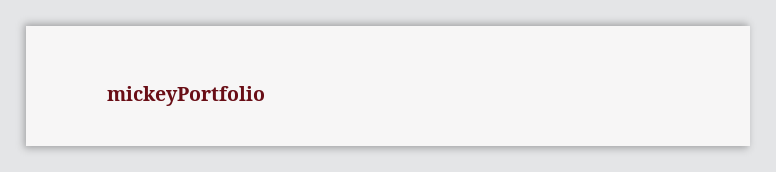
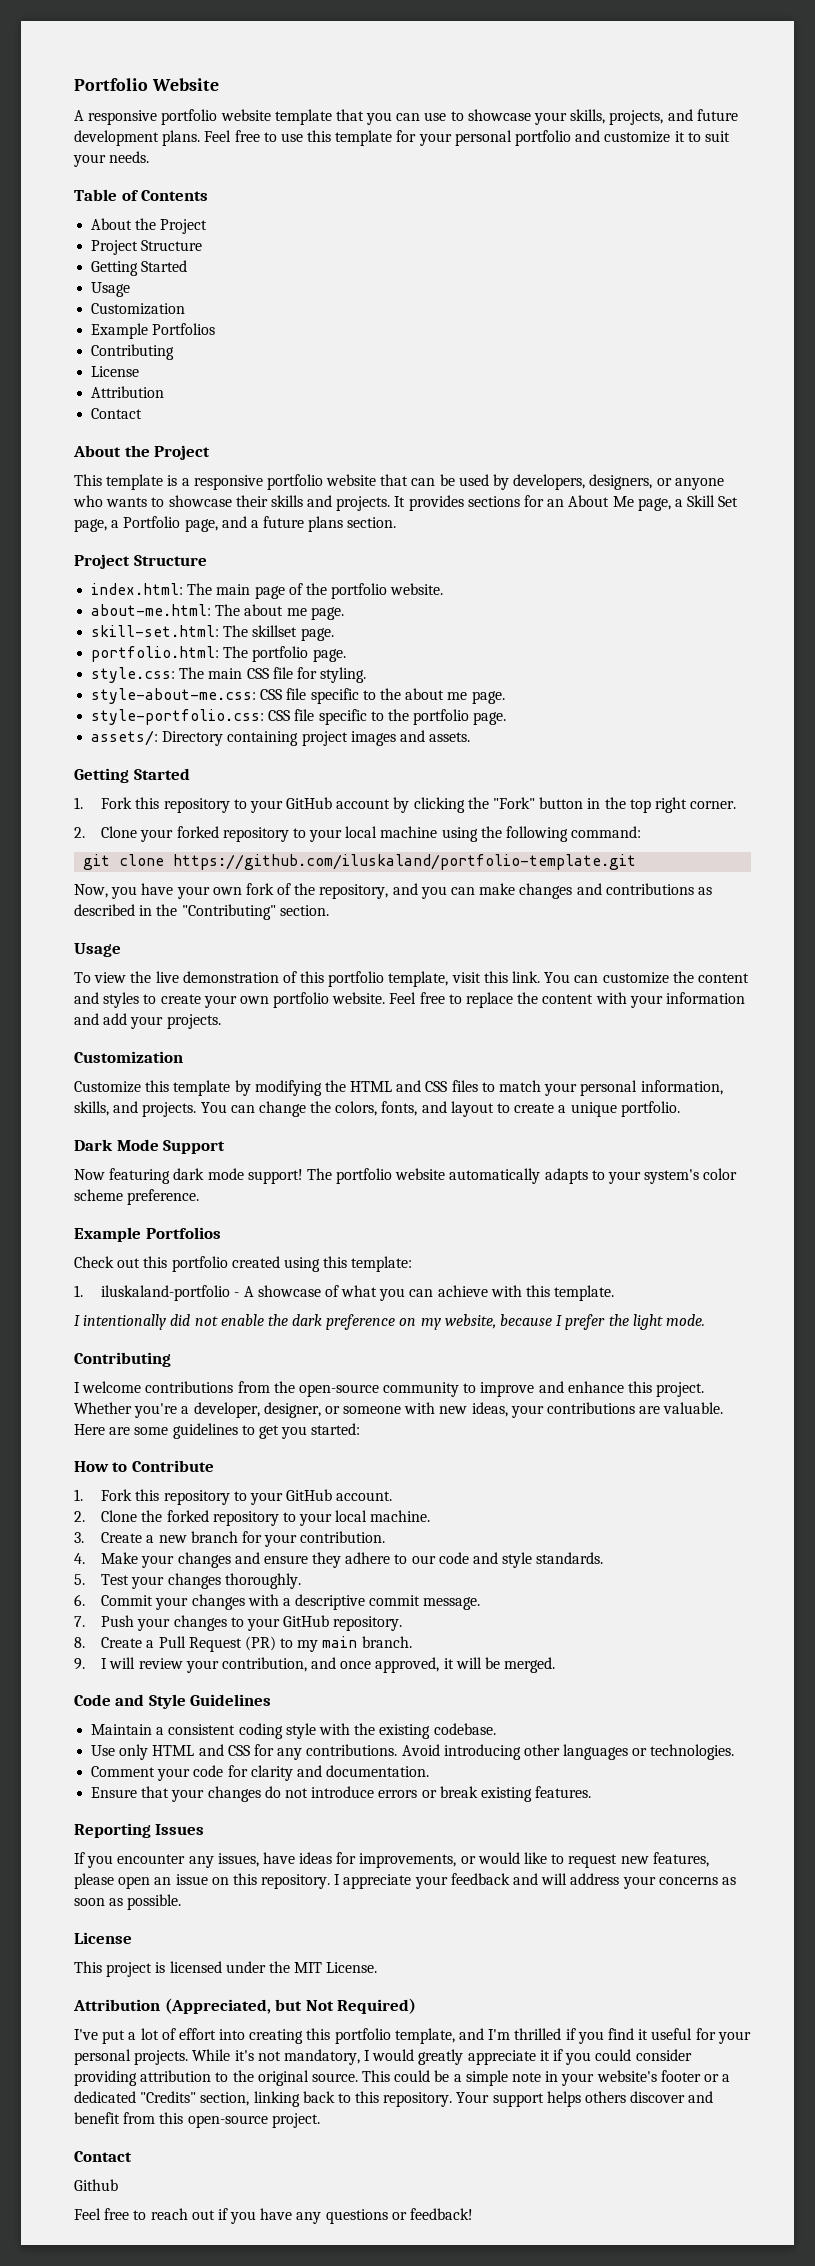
[107,86,265,106] mickeyPortfolio -> [74,78,219,91] [74,109,738,125] [74,130,730,146] [73,151,150,167] [74,189,209,201] [91,218,208,234] [91,240,203,255] [91,260,188,276] [91,282,131,297] [91,303,186,315] [91,323,216,339] [91,344,175,360] [91,366,140,377] [91,386,165,398] [91,408,143,419] [73,445,211,460] [74,474,724,490] [73,495,739,511] [74,516,397,532] [74,554,207,569] [91,583,444,599] [91,604,344,620] [91,625,334,641] [91,646,346,662] [91,667,367,683] [91,688,505,704] [91,709,507,725] [91,730,471,746] [74,768,190,783] [74,797,737,813] [74,826,642,842] [83,854,637,870] [74,883,712,899] [74,904,329,920] [74,943,121,957] [74,971,749,987] [74,992,745,1008] [74,1013,221,1029] [74,1051,183,1063] [74,1080,723,1096] [74,1101,680,1117] [74,1139,226,1154] [74,1168,738,1184] [74,1189,200,1205] [74,1227,221,1242] [74,1256,413,1272] [74,1285,615,1301] [74,1314,705,1330] [74,1352,171,1367] [74,1381,705,1397] [74,1402,724,1418] [74,1423,361,1439] [74,1460,214,1472] [74,1489,393,1505] [74,1510,431,1526] [74,1531,386,1547] [74,1552,604,1568] [74,1573,301,1589] [74,1594,481,1610] [74,1615,403,1631] [74,1636,412,1652] [74,1657,556,1673] [74,1694,272,1709] [91,1723,496,1739] [91,1744,735,1760] [91,1765,430,1781] [91,1786,592,1802] [74,1823,205,1838] [74,1852,709,1868] [74,1873,736,1889] [74,1894,182,1910] [74,1932,132,1944] [74,1961,378,1977] [73,1998,417,2014] [74,2028,751,2044] [74,2049,692,2065] [74,2070,731,2086] [74,2091,714,2107] [74,2112,320,2128] [74,2151,132,2162] [74,2179,118,2191] [74,2208,474,2224] Portfolio Website // A responsive portfolio website template that you can use to showcase your skills, projects, and future development plans. Feel free to use this template for your personal portfolio and customize it to suit your needs. // Table of Contents // About the Project // Project Structure // Getting Started // Usage // Customization // Example Portfolios // Contributing // License // Attribution // Contact // About the Project // This template is a responsive portfolio website that can be used by developers, designers, or anyone who wants to showcase their skills and projects. It provides sections for an About Me page, a Skill Set page, a Portfolio page, and a future plans section. // Project Structure // index.html: The main page of the portfolio website. // about-me.html: The about me page. // skill-set.html: The skillset page. // portfolio.html: The portfolio page. // style.css: The main CSS file for styling. // style-about-me.css: CSS file specific to the about me page. // style-portfolio.css: CSS file specific to the portfolio page. // assets/: Directory containing project images and assets. // Getting Started // 1. Fork this repository to your GitHub account by clicking the "Fork" button in the top right corner. // 2. Clone your forked repository to your local machine using the following command: // git clone https://github.com/iluskaland/portfolio-template.git // Now, you have your own fork of the repository, and you can make changes and contributions as described in the "Contributing" section. // Usage // To view the live demonstration of this portfolio template, visit this link. You can customize the content and styles to create your own portfolio website. Feel free to replace the content with your information and add your projects. // Customization // Customize this template by modifying the HTML and CSS files to match your personal information, skills, and projects. You can change the colors, fonts, and layout to create a unique portfolio. // Dark Mode Support // Now featuring dark mode support! The portfolio website automatically adapts to your system's color scheme preference. // Example Portfolios // Check out this portfolio created using this template: // 1. iluskaland-portfolio - A showcase of what you can achieve with this template. // I intentionally did not enable the dark preference on my website, because I prefer the light mode. // Contributing // I welcome contributions from the open-source community to improve and enhance this project. Whether you're a developer, designer, or someone with new ideas, your contributions are valuable. Here are some guidelines to get you started: // How to Contribute // 1. Fork this repository to your GitHub account. // 2. Clone the forked repository to your local machine. // 3. Create a new branch for your contribution. // 4. Make your changes and ensure they adhere to our code and style standards. // 5. Test your changes thoroughly. // 6. Commit your changes with a descriptive commit message. // 7. Push your changes to your GitHub repository. // 8. Create a Pull Request (PR) to my main branch. // 9. I will review your contribution, and once approved, it will be merged. // Code and Style Guidelines // Maintain a consistent coding style with the existing codebase. // Use only HTML and CSS for any contributions. Avoid introducing other languages or technologies. // Comment your code for clarity and documentation. // Ensure that your changes do not introduce errors or break existing features. // Reporting Issues // If you encounter any issues, have ideas for improvements, or would like to request new features, please open an issue on this repository. I appreciate your feedback and will address your concerns as soon as possible. // License // This project is licensed under the MIT License. // Attribution (Appreciated, but Not Required) // I've put a lot of effort into creating this portfolio template, and I'm thrilled if you find it useful for your personal projects. While it's not mandatory, I would greatly appreciate it if you could consider providing attribution to the original source. This could be a simple note in your website's footer or a dedicated "Credits" section, linking back to this repository. Your support helps others discover and benefit from this open-source project. // Contact // Github // Feel free to reach out if you have any questions or feedback!

